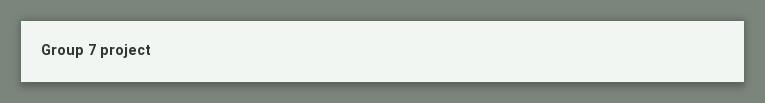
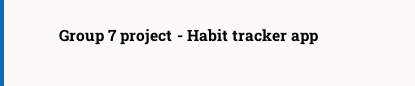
(151, 51) none -> [176,29,319,45] - Habit tracker app

